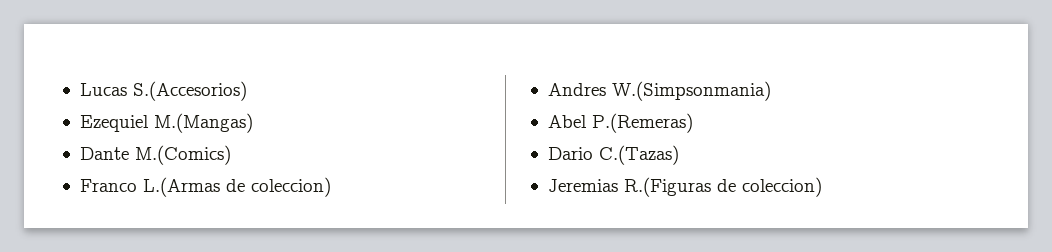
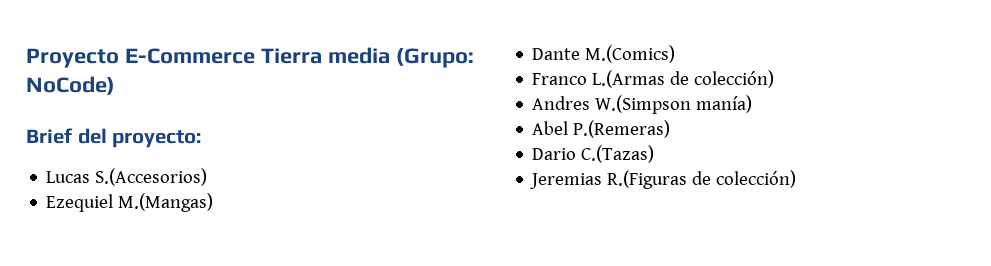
(79, 89) none -> [26,47,474,68] [26,76,115,95] [26,128,202,148] Proyecto E-Commerce Tierra media (Grupo: NoCode) // Brief del proyecto: //
[250,177,331,197] coleccion) -> [694,70,775,88] colección)
[611,81,771,101] W.(Simpsonmania) -> [595,95,753,114] W.(Simpson manía)
[741,177,822,197] coleccion) -> [716,170,797,188] colección)

